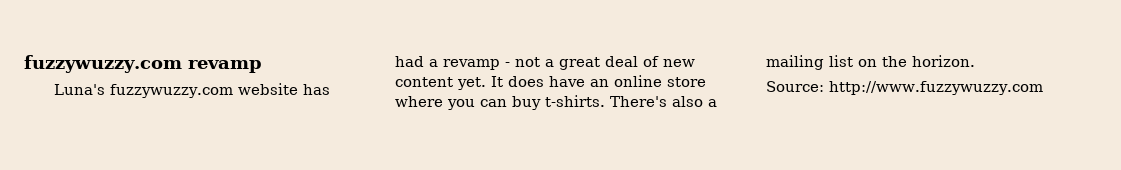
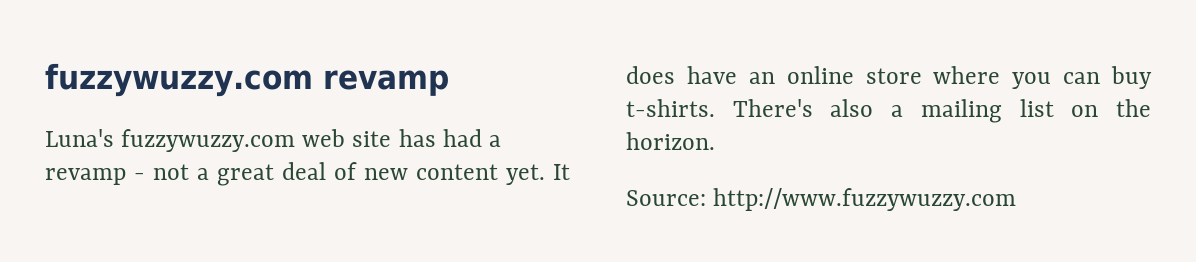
[237,83,298,95] website -> [302,129,392,147] web site

